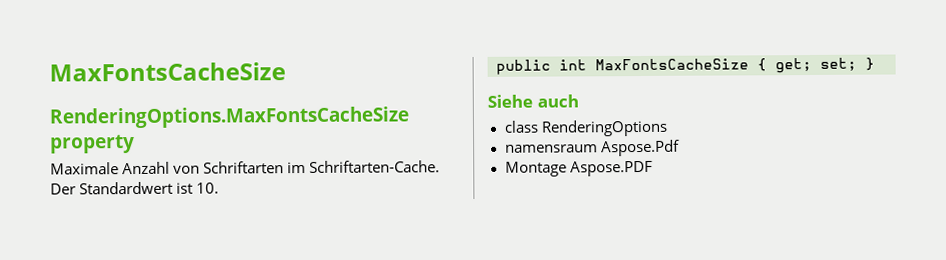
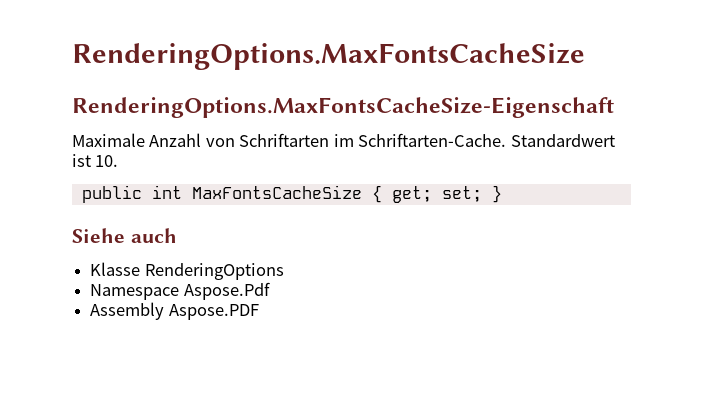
[49,62,286,82] [49,106,409,129] [50,134,135,154] MaxFontsCacheSize // RenderingOptions.MaxFontsCacheSize property -> [72,43,585,70] [72,97,614,118] RenderingOptions.MaxFontsCacheSize // RenderingOptions.MaxFontsCacheSize-Eigenschaft
[50,183,76,195] Der -> (507, 140) none
[503,120,539,133] class -> [90,262,141,276] Klasse
[504,144,598,153] namensraum -> [90,284,180,300] Namespace
[504,161,567,177] Montage -> [90,302,165,320] Assembly

